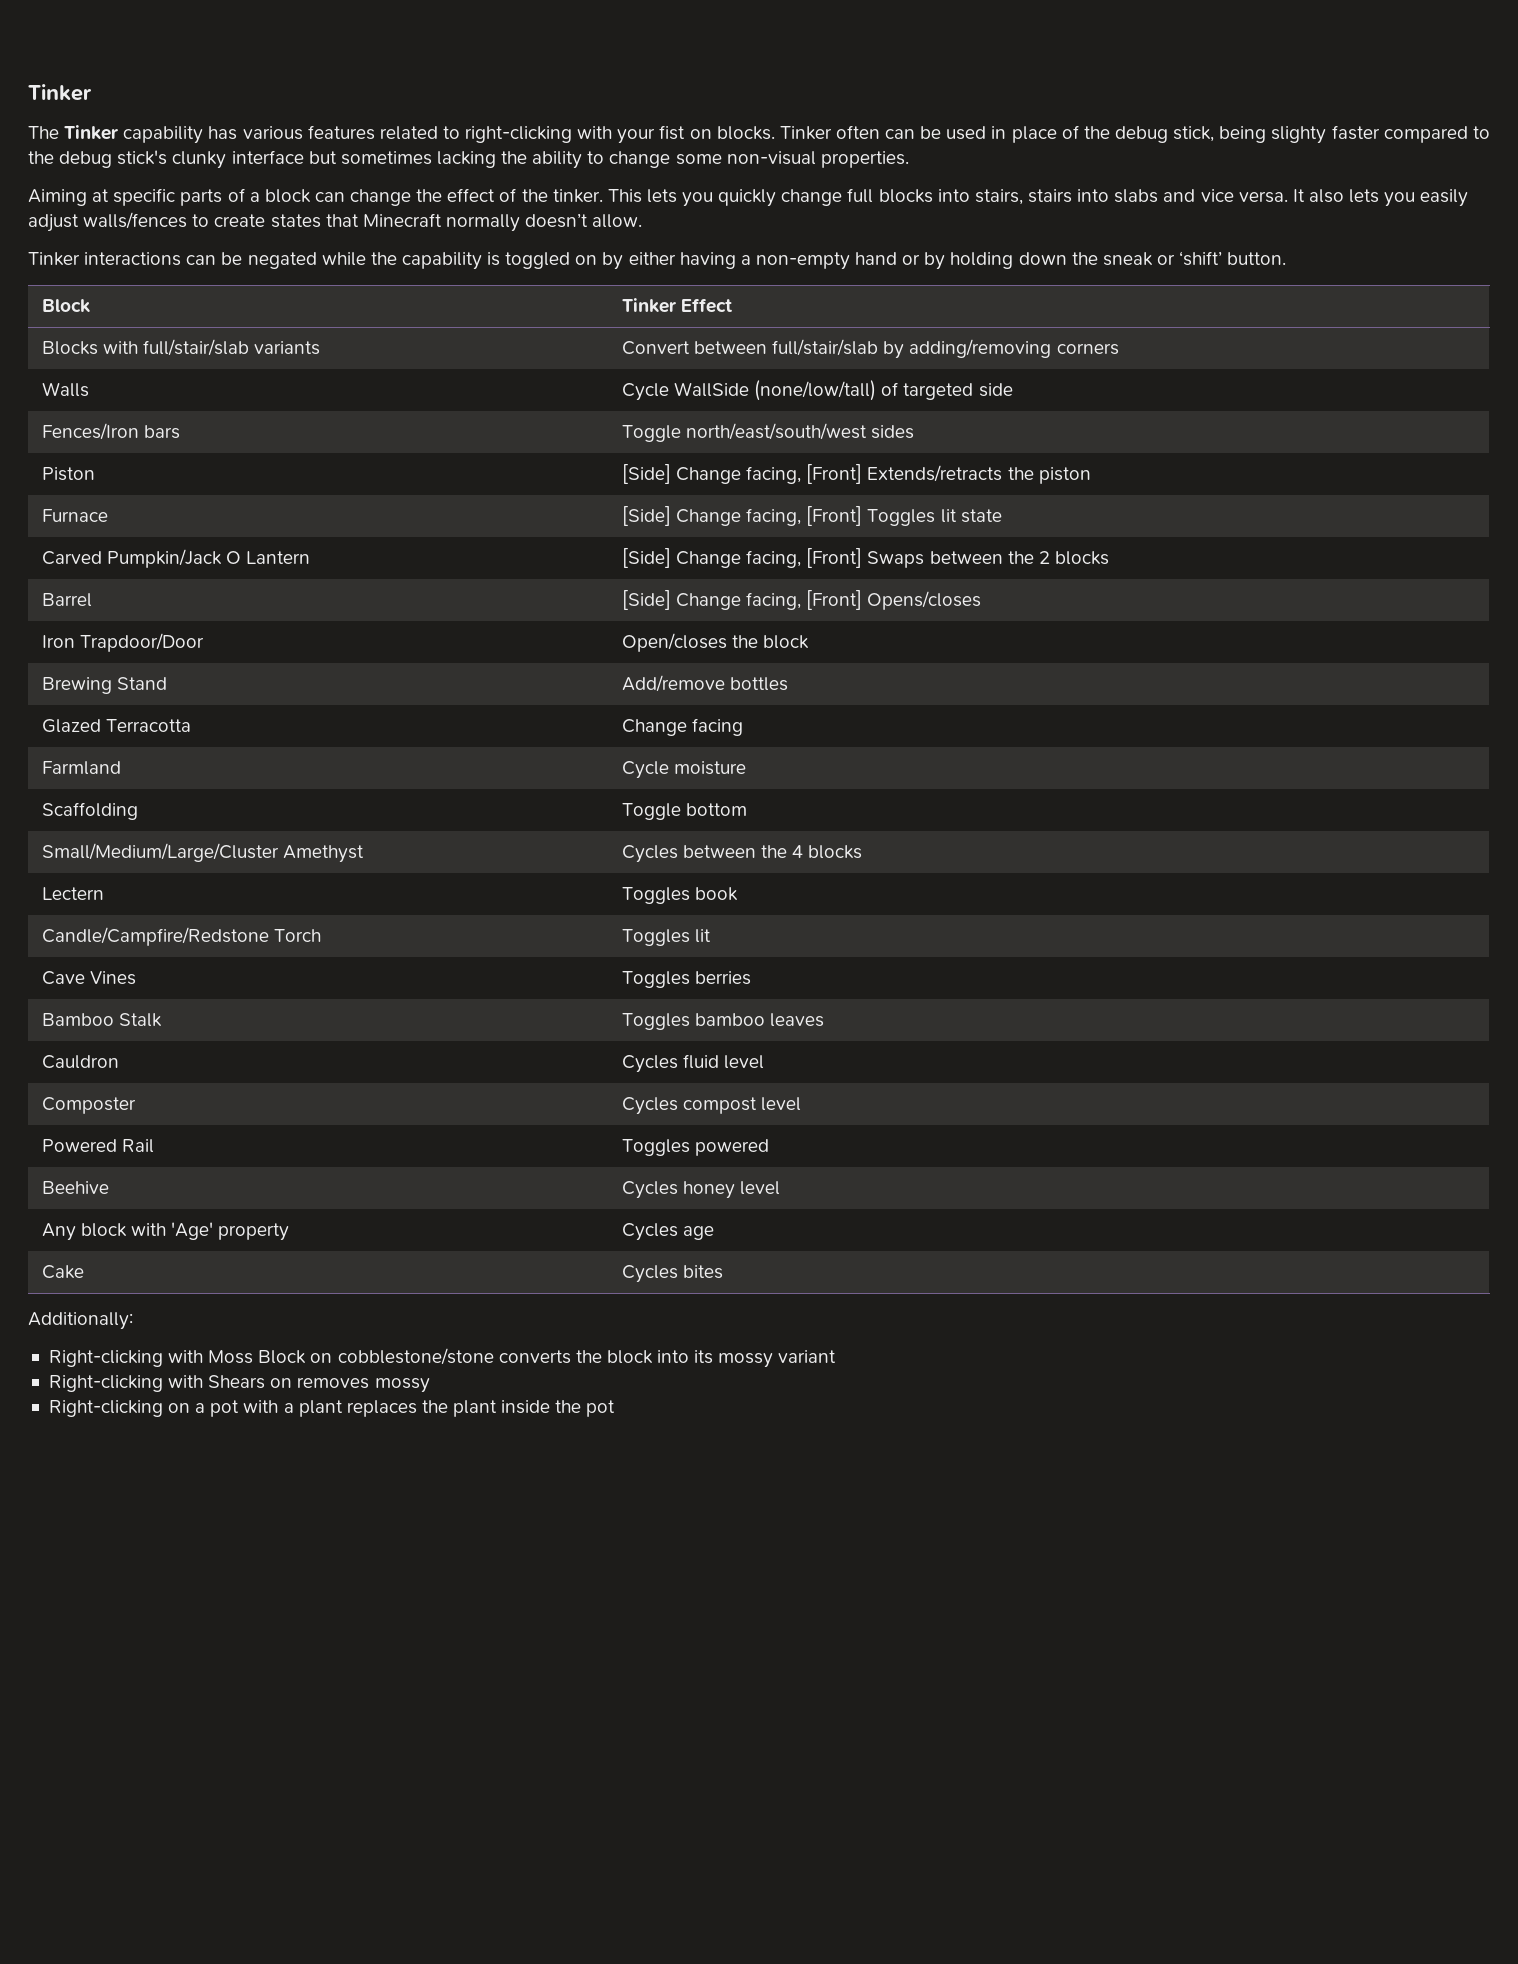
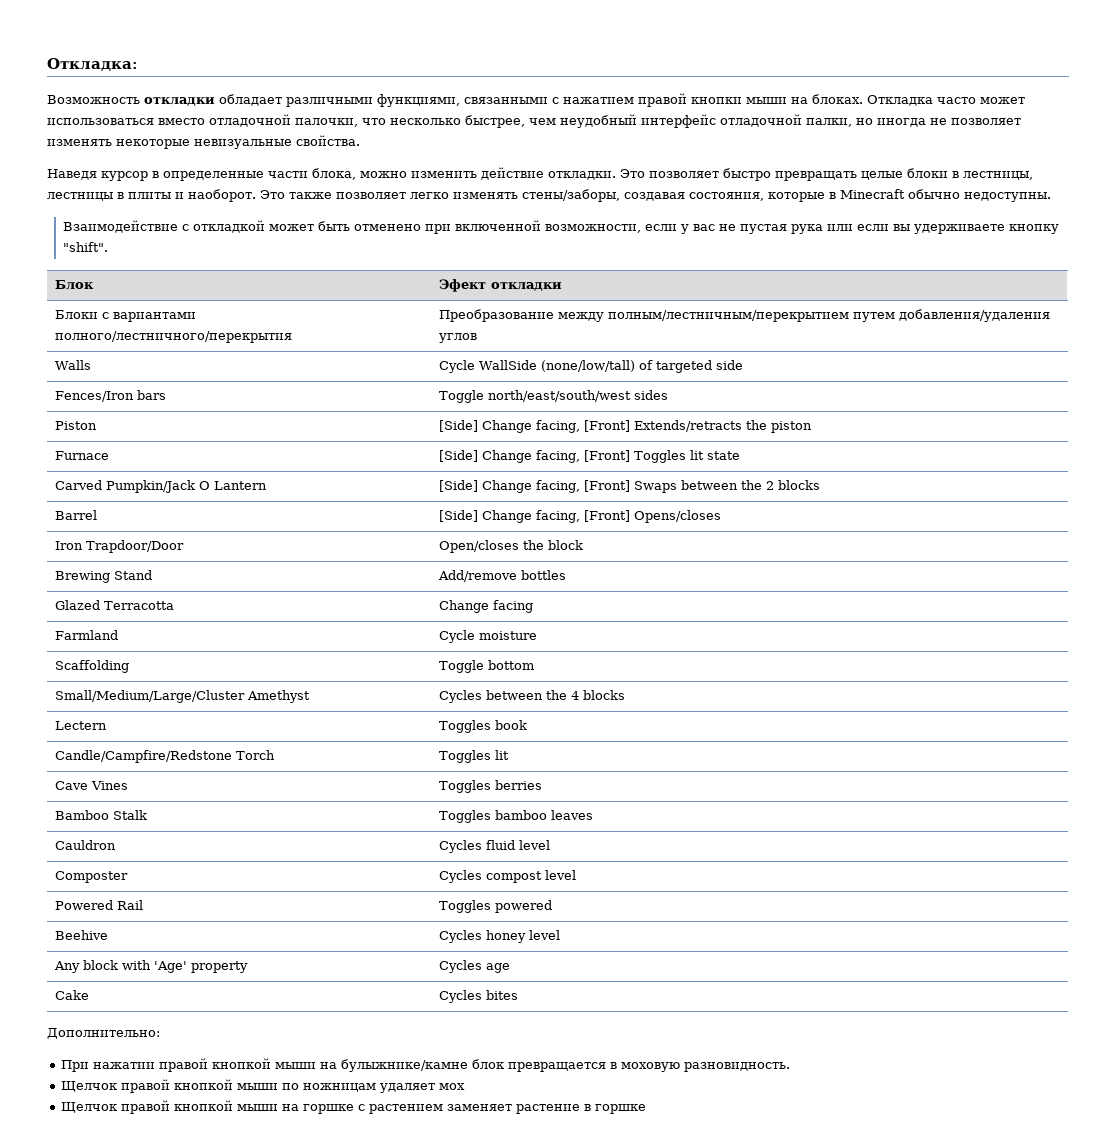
[28,84,92,101] [28,125,1490,144] [28,150,909,169] [28,188,1469,207] [28,212,643,232] [28,251,1287,270] [41,299,90,313] [621,298,733,313] [41,339,321,356] [621,339,1119,359] Tinker // The Tinker capability has various features related to right-clicking with your fist on blocks. Tinker often can be used in place of the debug stick, being slighty faster compared to the debug stick's clunky interface but sometimes lacking the ability to change some non-visual properties. // Aiming at specific parts of a block can change the effect of the tinker. This lets you quickly change full blocks into stairs, stairs into slabs and vice versa. It also lets you easily adjust walls/fences to create states that Minecraft normally doesn’t allow. // Tinker interactions can be negated while the capability is toggled on by either having a non-empty hand or by holding down the sneak or ‘shift’ button. // Block | Tinker Effect // Blocks with full/stair/slab variants | Convert between full/stair/slab by adding/removing corners -> [47,58,138,72] [47,93,1025,107] [47,114,1021,128] [47,135,360,149] [47,167,1033,181] [47,189,1051,202] [62,220,1059,234] [62,242,108,252] [54,280,94,290] [438,279,562,292] [54,310,196,322] [54,331,292,343] [438,309,1050,322] [438,333,477,343] Откладка: // Возможность откладки обладает различными функциями, связанными с нажатием правой кнопки мыши на блоках. Откладка часто может использоваться вместо отладочной палочки, что несколько быстрее, чем неудобный интерфейс отладочной палки, но иногда не позволяет изменять некоторые невизуальные свойства. // Наведя курсор в определенные части блока, можно изменить действие откладки. Это позволяет быстро превращать целые блоки в лестницы, лестницы в плиты и наоборот. Это также позволяет легко изменять стены/заборы, создавая состояния, которые в Minecraft обычно недоступны. // Взаимодействие с откладкой может быть отменено при включенной возможности, если у вас не пустая рука или если вы удерживаете кнопку "shift". // Блок | Эфект откладки // Блоки с вариантами полного/лестничного/перекрытия | Преобразование между полным/лестничным/перекрытием путем добавления/удаления углов
[28,1312,133,1330] [48,1348,837,1368] [48,1375,430,1393] [48,1400,616,1417] Additionally: // Right-clicking with Moss Block on cobblestone/stone converts the block into its mossy variant // Right-clicking with Shears on removes mossy // Right-clicking on a pot with a plant replaces the plant inside the pot -> [47,1028,160,1039] [61,1058,791,1072] [61,1079,466,1093] [61,1100,647,1114] Дополнительно: // При нажатии правой кнопкой мыши на булыжнике/камне блок превращается в моховую разновидность. // Щелчок правой кнопкой мыши по ножницам удаляет мох // Щелчок правой кнопкой мыши на горшке с растением заменяет растение в горшке

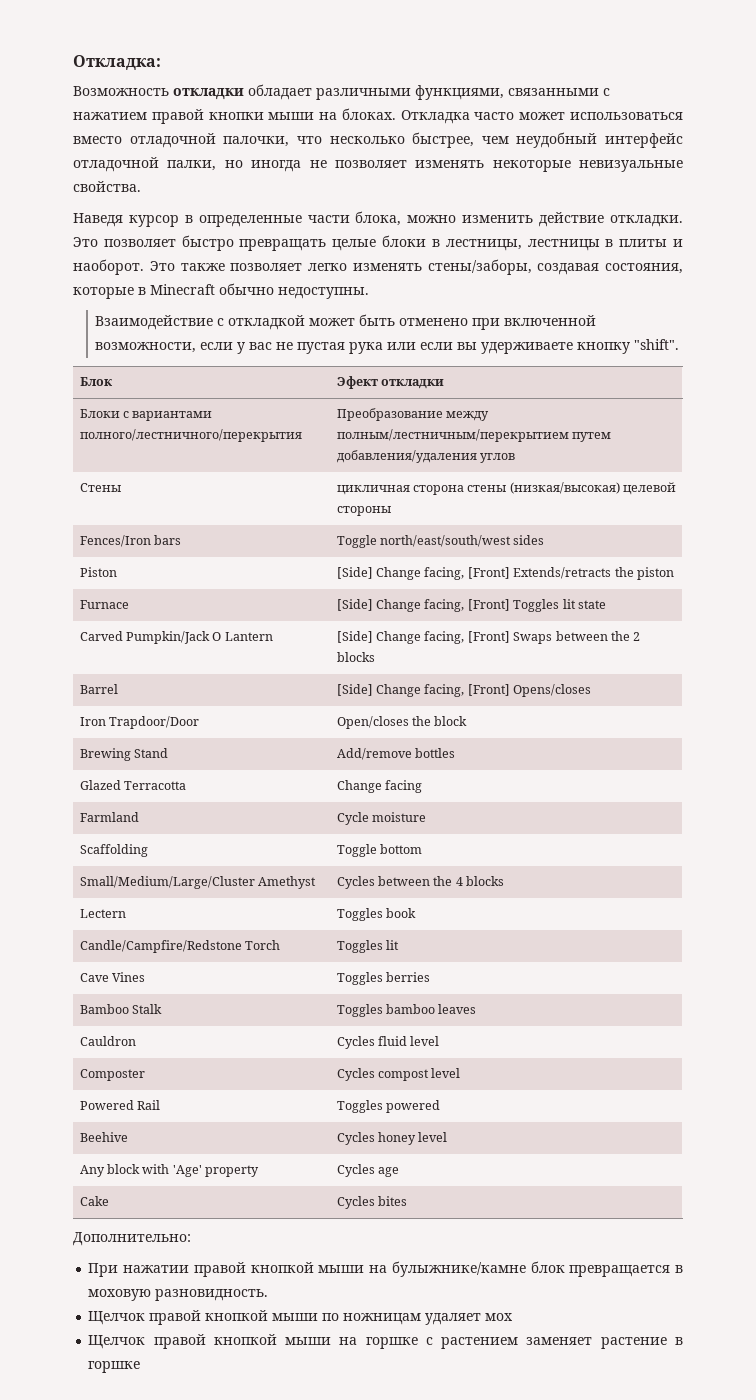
[54,360,91,370] [438,360,743,373] Walls | Cycle WallSide (none/low/tall) of targeted side -> [79,483,121,492] [336,482,677,495] [336,506,391,516] Стены | цикличная сторона стены (низкая/высокая) целевой стороны

